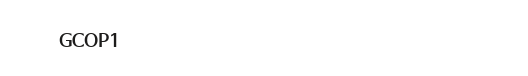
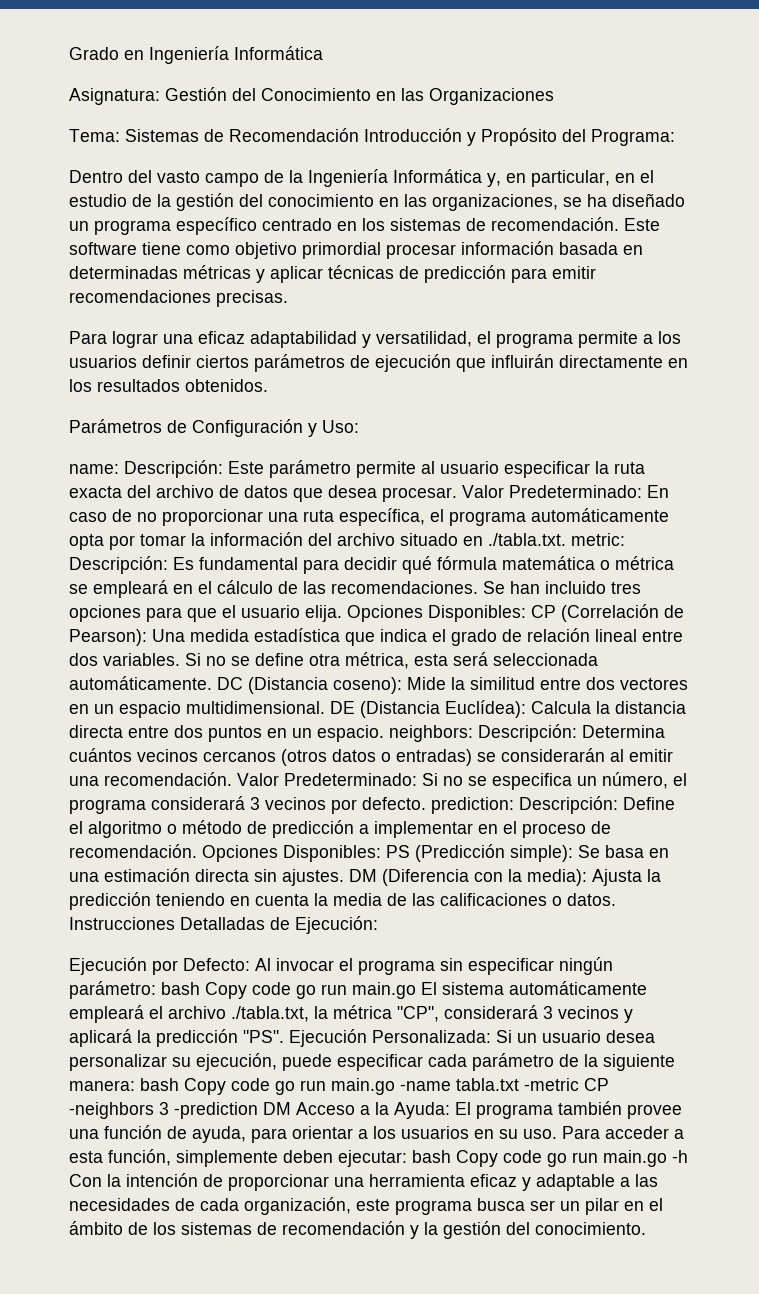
[59,33,120,47] GCOP1 -> [69,46,323,64] [69,87,554,105] [69,128,675,146] [69,169,654,187] [69,193,685,211] [69,217,660,235] [69,241,643,259] [69,265,596,283] [69,290,288,307] [69,331,681,348] [69,354,688,372] [69,379,268,392] [69,419,359,437] [69,460,645,478] [69,485,669,502] [69,508,669,526] [69,532,625,550] [69,556,674,574] [69,580,641,598] [69,604,684,622] [69,628,683,646] [69,652,598,669] [69,676,688,694] [69,700,686,718] [69,724,665,742] [69,748,673,766] [69,772,687,790] [69,796,675,814] [69,820,611,838] [69,844,669,862] [69,868,661,886] [69,892,616,910] [69,916,378,934] [69,957,613,975] [69,981,647,999] [69,1005,633,1023] [69,1029,655,1047] [69,1053,675,1071] [69,1078,609,1095] [69,1101,682,1119] [69,1125,684,1143] [69,1149,688,1167] [69,1173,658,1191] [69,1197,663,1215] [69,1221,646,1239] Grado en Ingeniería Informática // Asignatura: Gestión del Conocimiento en las Organizaciones // Tema: Sistemas de Recomendación Introducción y Propósito del Programa: // Dentro del vasto campo de la Ingeniería Informática y, en particular, en el estudio de la gestión del conocimiento en las organizaciones, se ha diseñado un programa específico centrado en los sistemas de recomendación. Este software tiene como objetivo primordial procesar información basada en determinadas métricas y aplicar técnicas de predicción para emitir recomendaciones precisas. // Para lograr una eficaz adaptabilidad y versatilidad, el programa permite a los usuarios definir ciertos parámetros de ejecución que influirán directamente en los resultados obtenidos. // Parámetros de Configuración y Uso: // name: Descripción: Este parámetro permite al usuario especificar la ruta exacta del archivo de datos que desea procesar. Valor Predeterminado: En caso de no proporcionar una ruta específica, el programa automáticamente opta por tomar la información del archivo situado en ./tabla.txt. metric: Descripción: Es fundamental para decidir qué fórmula matemática o métrica se empleará en el cálculo de las recomendaciones. Se han incluido tres opciones para que el usuario elija. Opciones Disponibles: CP (Correlación de Pearson): Una medida estadística que indica el grado de relación lineal entre dos variables. Si no se define otra métrica, esta será seleccionada automáticamente. DC (Distancia coseno): Mide la similitud entre dos vectores en un espacio multidimensional. DE (Distancia Euclídea): Calcula la distancia directa entre dos puntos en un espacio. neighbors: Descripción: Determina cuántos vecinos cercanos (otros datos o entradas) se considerarán al emitir una recomendación. Valor Predeterminado: Si no se especifica un número, el programa considerará 3 vecinos por defecto. prediction: Descripción: Define el algoritmo o método de predicción a implementar en el proceso de recomendación. Opciones Disponibles: PS (Predicción simple): Se basa en una estimación directa sin ajustes. DM (Diferencia con la media): Ajusta la predicción teniendo en cuenta la media de las calificaciones o datos. Instrucciones Detalladas de Ejecución: // Ejecución por Defecto: Al invocar el programa sin especificar ningún parámetro: bash Copy code go run main.go El sistema automáticamente empleará el archivo ./tabla.txt, la métrica "CP", considerará 3 vecinos y aplicará la predicción "PS". Ejecución Personalizada: Si un usuario desea personalizar su ejecución, puede especificar cada parámetro de la siguiente manera: bash Copy code go run main.go -name tabla.txt -metric CP -neighbors 3 -prediction DM Acceso a la Ayuda: El programa también provee una función de ayuda, para orientar a los usuarios en su uso. Para acceder a esta función, simplemente deben ejecutar: bash Copy code go run main.go -h Con la intención de proporcionar una herramienta eficaz y adaptable a las necesidades de cada organización, este programa busca ser un pilar en el ámbito de los sistemas de recomendación y la gestión del conocimiento.

